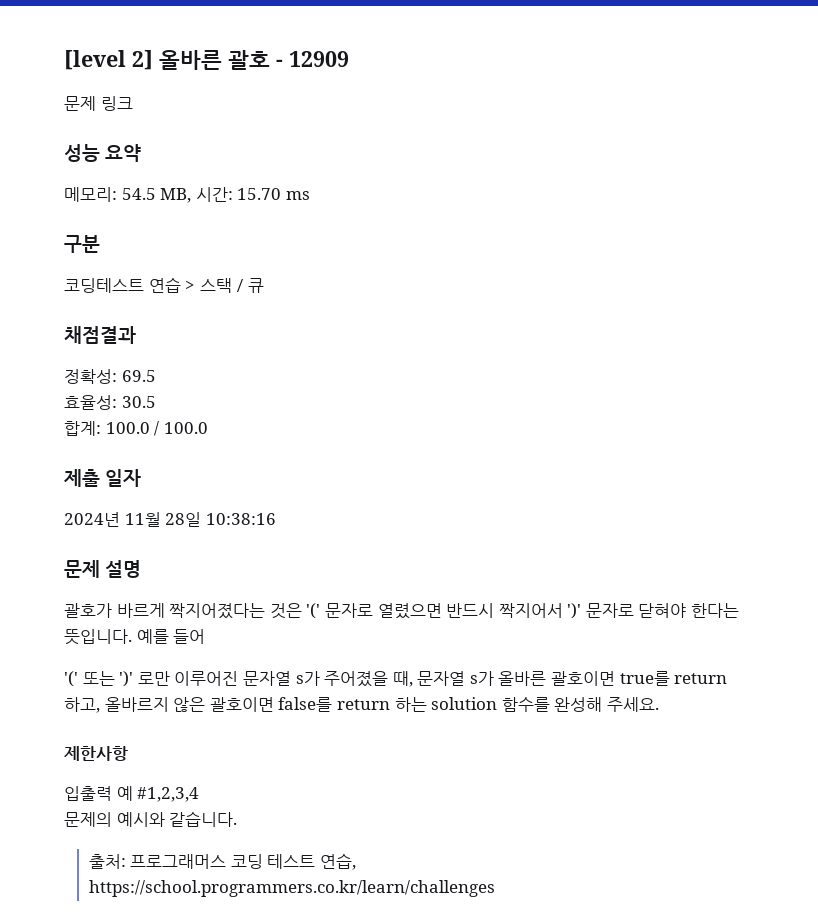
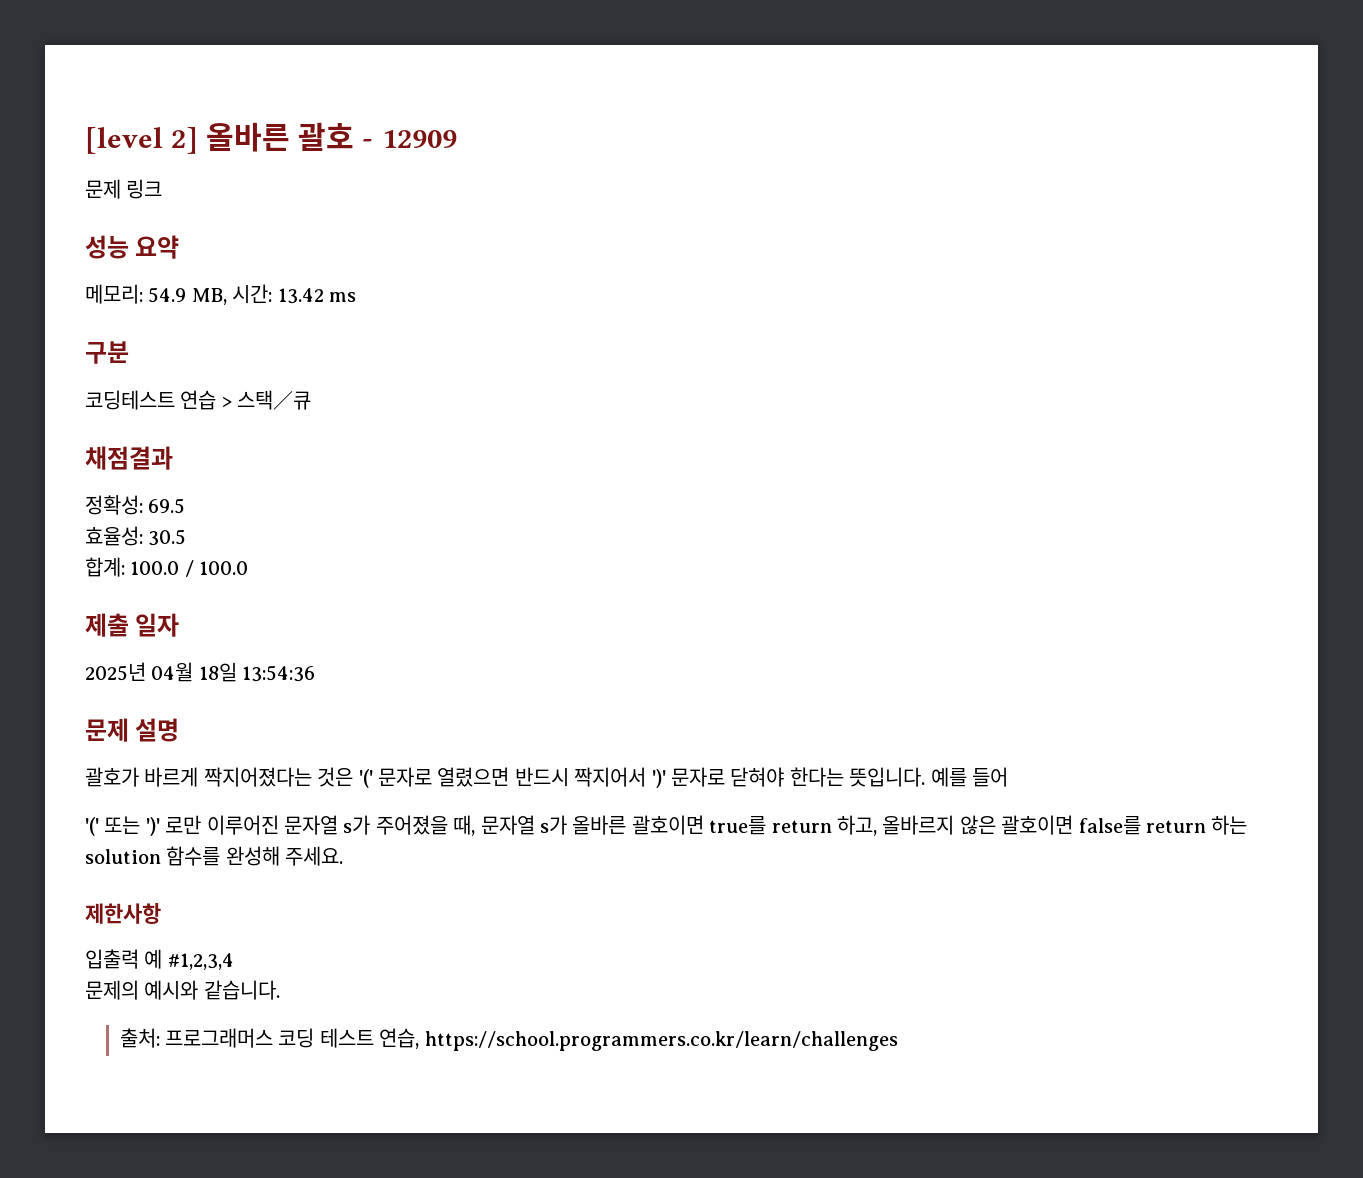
[121,188,156,200] 54.5 -> [148,287,187,303] 54.9
[237,188,282,200] 15.70 -> [277,288,324,304] 13.42
[64,512,276,527] 2024년 11월 28일 10:38:16 -> [85,662,316,682] 2025년 04월 18일 13:54:36

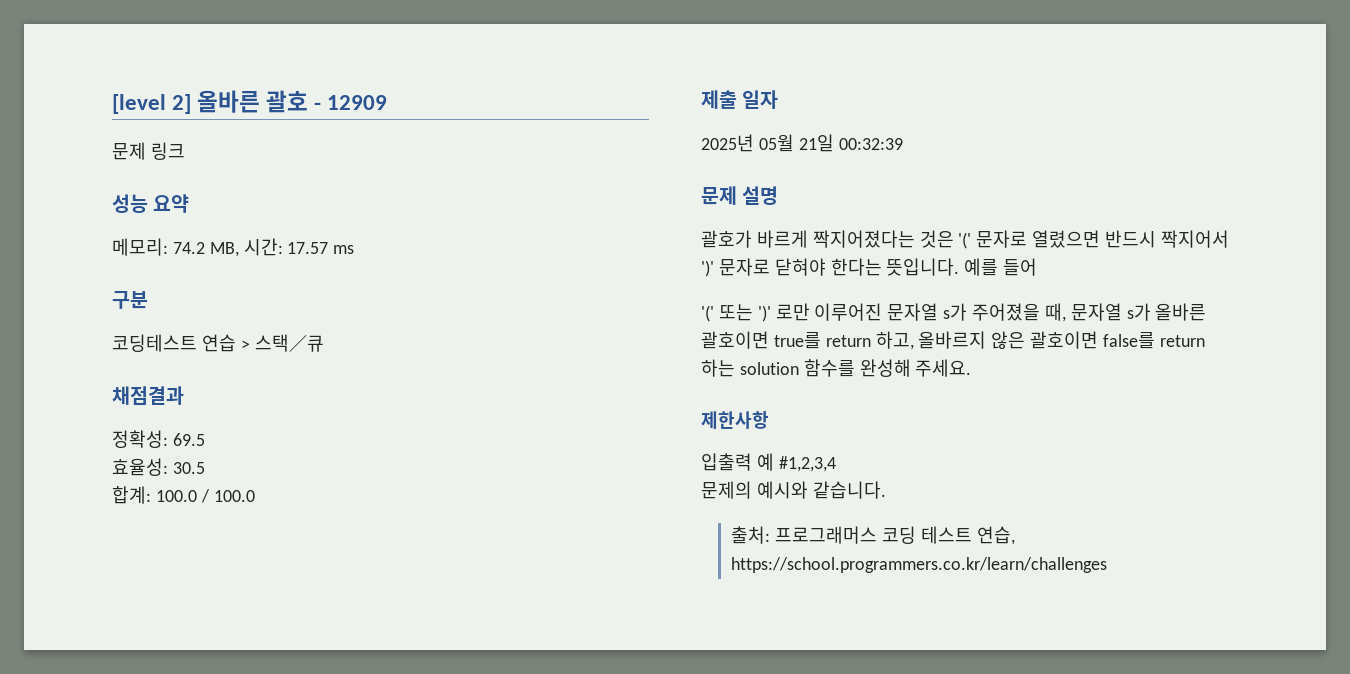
[148,287,187,303] 54.9 -> [172,242,205,254] 74.2
[277,288,324,304] 13.42 -> [287,242,329,254] 17.57
[151,662,316,682] 04월 18일 13:54:36 -> [758,134,903,152] 05월 21일 00:32:39

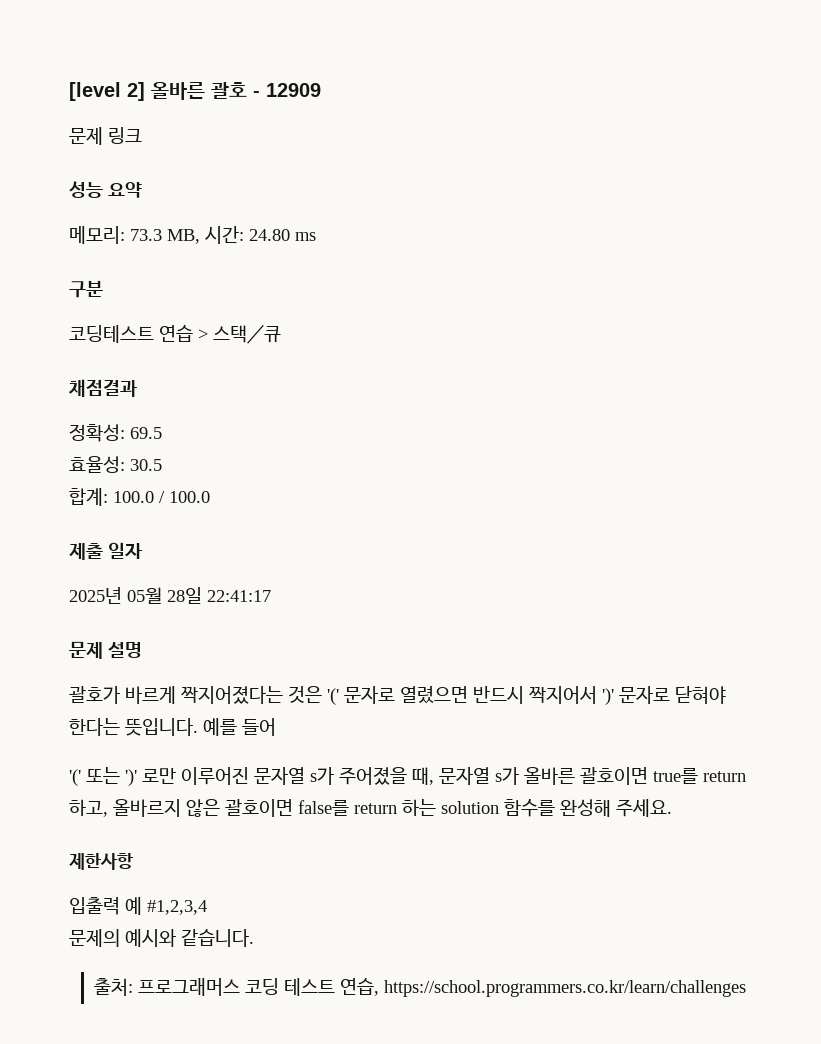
[172,242,205,254] 74.2 -> [130,229,162,241] 73.3
[287,242,329,254] 17.57 -> [249,229,290,241] 24.80
[798,134,903,152] 21일 00:32:39 -> [167,587,271,604] 28일 22:41:17

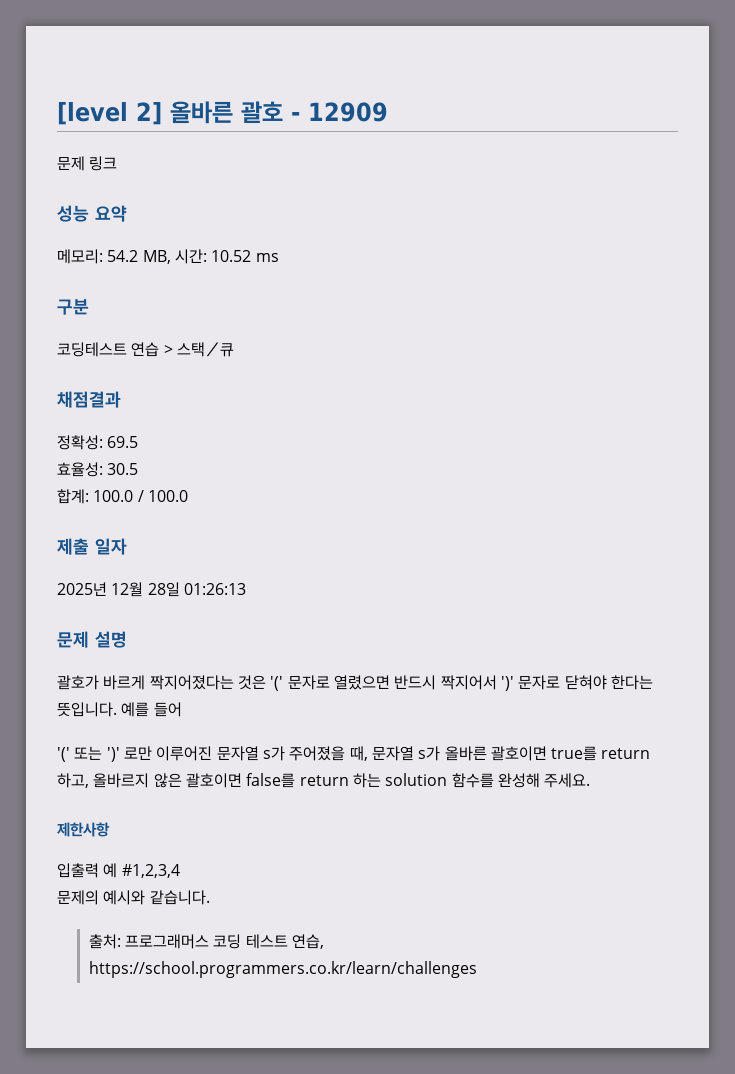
[130,229,162,241] 73.3 -> [107,250,139,262] 54.2
[249,229,290,241] 24.80 -> [211,250,252,262] 10.52
[127,587,271,604] 05월 28일 22:41:17 -> [111,582,246,597] 12월 28일 01:26:13

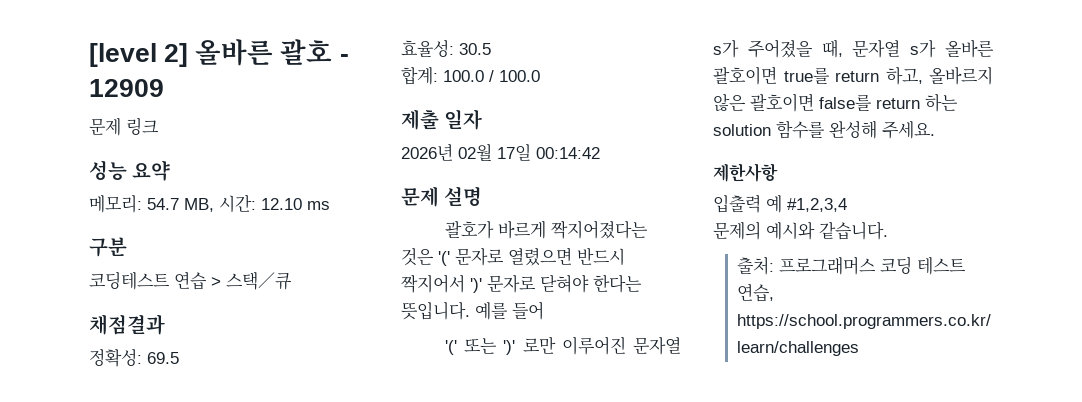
[107,250,139,262] 54.2 -> [147,198,179,210] 54.7
[211,250,252,262] 10.52 -> [261,198,302,210] 12.10
[57,582,246,597] 2025년 12월 28일 01:26:13 -> [401,144,600,161] 2026년 02월 17일 00:14:42

